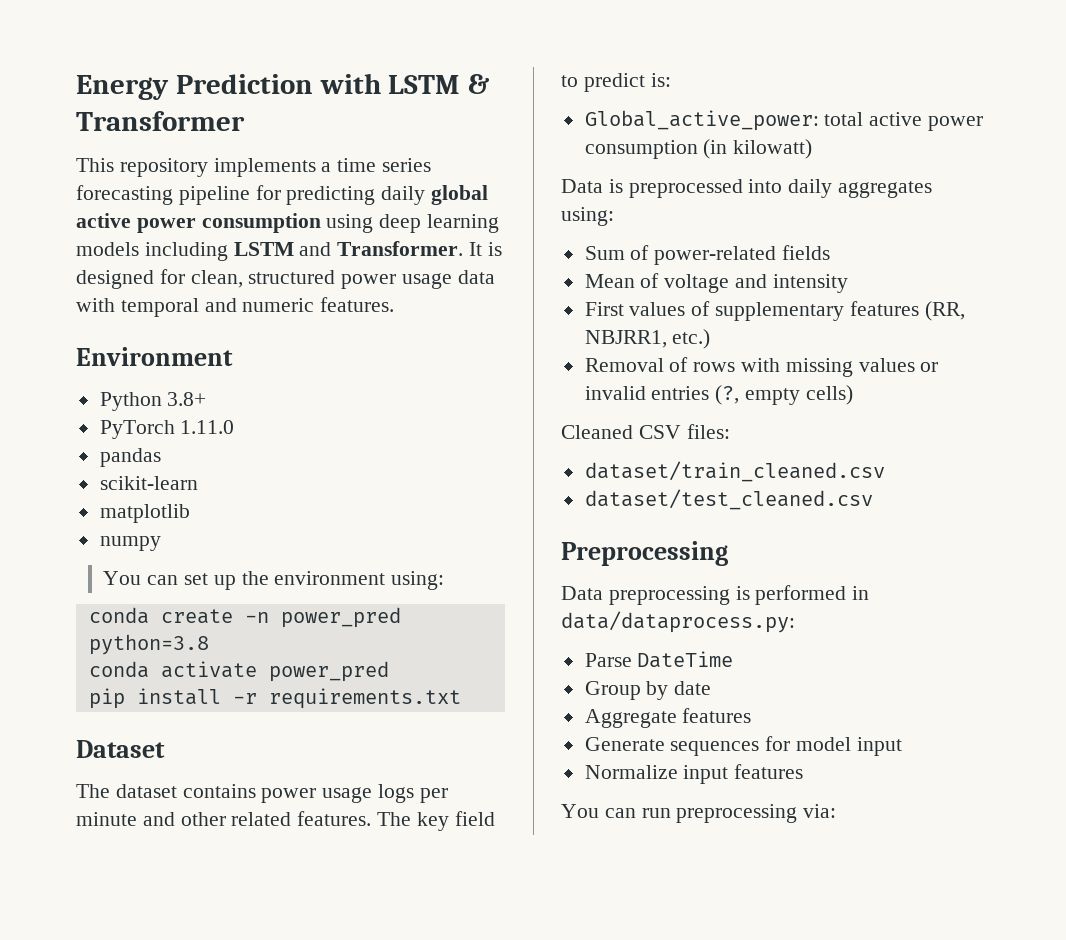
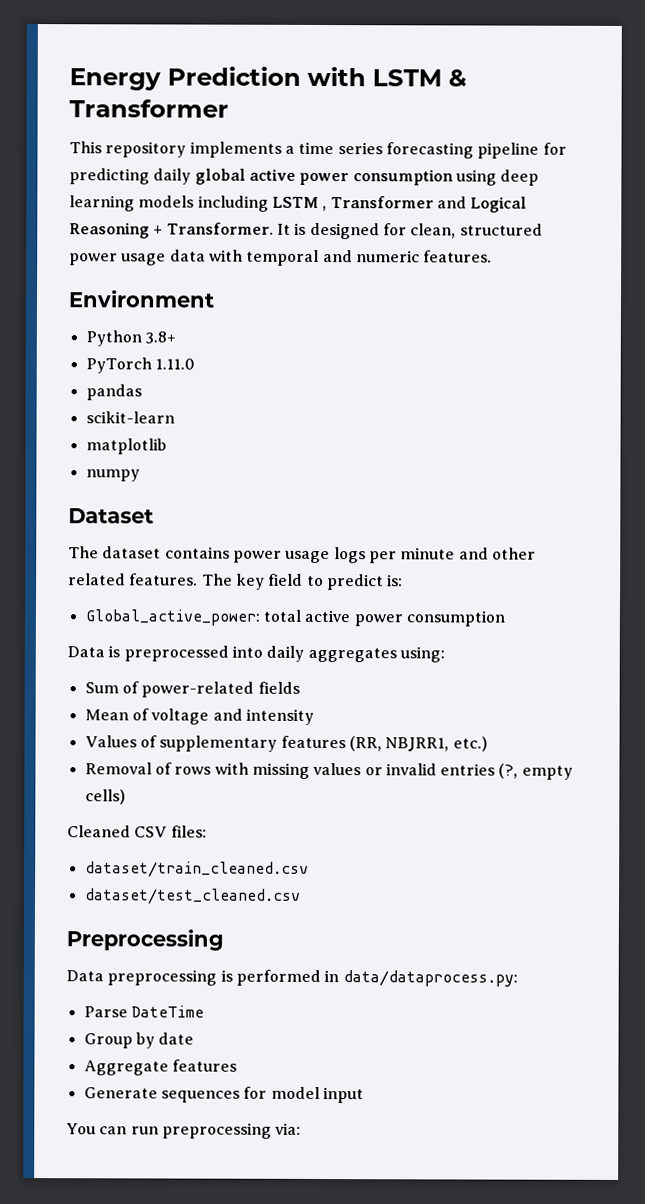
[299,242,332,256] and -> [322,196,528,213] [69,222,164,239] , Transformer and Logical Reasoning +
[103,571,445,590] [88,607,401,628] [88,634,209,655] [88,661,389,682] [88,688,461,709] // You can set up the environment using: // conda create -n power_pred python=3.8 // conda activate power_pred // pip install -r requirements.txt -> (140, 475) none
[703,139,813,159] (in kilowatt) -> (505, 618) none
[584,302,686,316] First values -> [84,735,137,748] Values
[584,764,804,784] // Normalize input features -> (364, 1095) none

